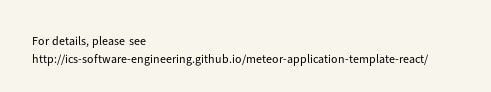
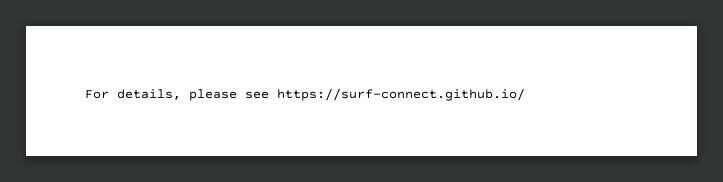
[32,54,429,66] http://ics-software-engineering.github.io/meteor-application-template-react/ -> [277,88,525,101] https://surf-connect.github.io/

